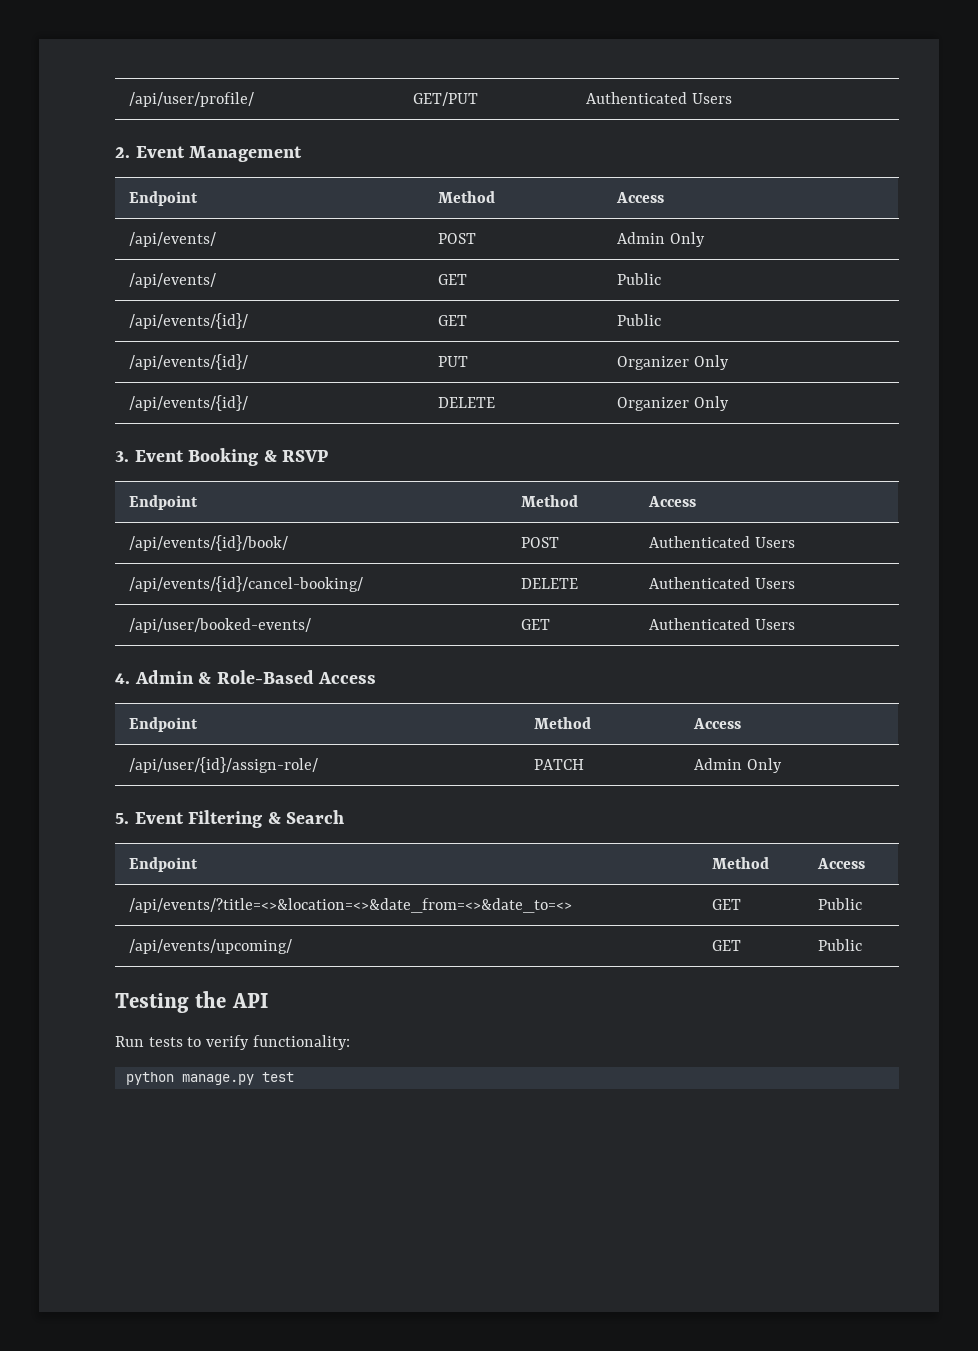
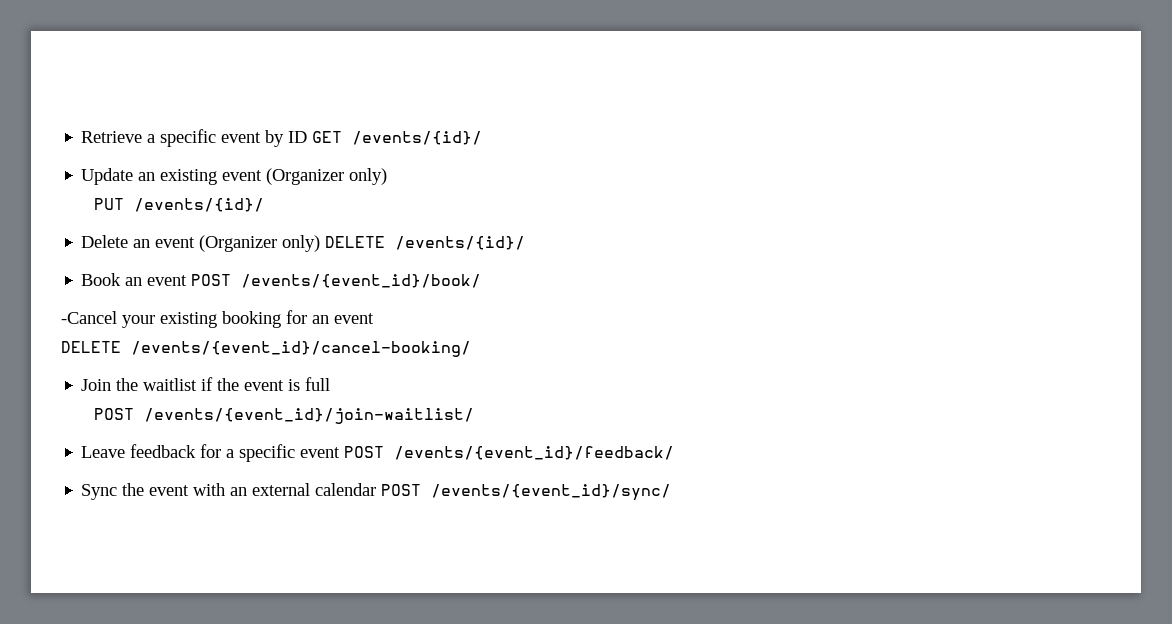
[128,92,254,107] [412,92,478,106] [585,92,732,104] [115,146,303,162] [128,191,198,206] [437,191,495,203] [615,192,664,203] [128,232,216,247] [437,233,476,244] [616,232,705,247] [128,273,216,288] [437,274,467,285] [616,273,661,285] [128,313,248,329] [437,315,467,326] [616,314,661,326] [128,354,248,370] [437,356,468,367] [616,355,729,370] [128,395,248,411] [437,397,495,408] [616,396,729,411] [115,448,329,466] [128,495,198,510] [520,495,578,507] [647,496,696,507] [128,535,288,551] [520,537,559,548] [648,536,795,548] [128,576,363,592] [520,578,578,589] [648,577,795,589] [128,618,311,633] [520,619,550,630] [648,618,795,630] [115,670,377,684] [128,717,198,732] [533,717,591,729] [692,718,741,729] [128,757,318,773] [533,759,584,770] [693,758,782,773] [115,810,345,828] [128,857,198,872] [711,857,769,869] [816,858,865,869] [128,898,572,913] [711,899,741,910] [817,898,862,910] [128,939,292,954] [711,940,741,951] [817,939,862,951] [115,991,268,1013] [115,1035,350,1050] [125,1072,294,1085] /api/user/profile/ | GET/PUT | Authenticated Users // 2. Event Management // Endpoint | Method | Access // /api/events/ | POST | Admin Only // /api/events/ | GET | Public // /api/events/{id}/ | GET | Public // /api/events/{id}/ | PUT | Organizer Only // /api/events/{id}/ | DELETE | Organizer Only // 3. Event Booking & RSVP // Endpoint | Method | Access // /api/events/{id}/book/ | POST | Authenticated Users // /api/events/{id}/cancel-booking/ | DELETE | Authenticated Users // /api/user/booked-events/ | GET | Authenticated Users // 4. Admin & Role-Based Access // Endpoint | Method | Access // /api/user/{id}/assign-role/ | PATCH | Admin Only // 5. Event Filtering & Search // Endpoint | Method | Access // /api/events/?title=<>&location=<>&date_from=<>&date_to=<> | GET | Public // /api/events/upcoming/ | GET | Public // Testing the API // Run tests to verify functionality: // python manage.py test -> [81,129,483,147] [81,168,388,185] [94,198,265,212] [81,235,526,252] [81,273,482,288] [61,310,374,328] [61,341,471,357] [81,377,331,391] [94,408,475,424] [81,444,675,462] [81,483,672,501] Retrieve a specific event by ID GET /events/{id}/ // Update an existing event (Organizer only) // PUT /events/{id}/ // Delete an event (Organizer only) DELETE /events/{id}/ // Book an event POST /events/{event_id}/book/ // -Cancel your existing booking for an event // DELETE /events/{event_id}/cancel-booking/ // Join the waitlist if the event is full // POST /events/{event_id}/join-waitlist/ // Leave feedback for a specific event POST /events/{event_id}/feedback/ // Sync the event with an external calendar POST /events/{event_id}/sync/

